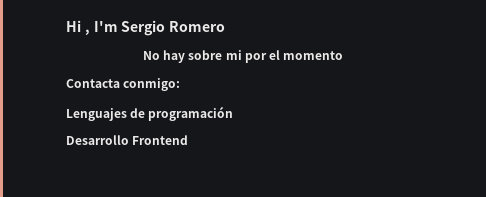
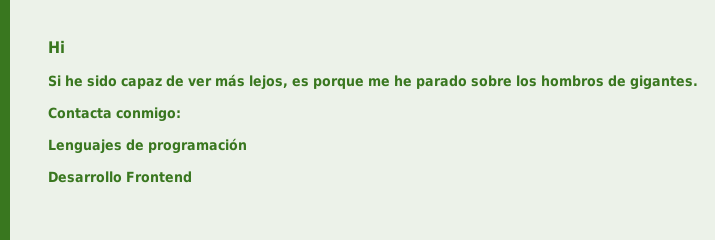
[84,20,226,36] [142,50,344,63] , I'm Sergio Romero // No hay sobre mi por el momento -> [48,74,698,90] // Si he sido capaz de ver más lejos, es porque me he parado sobre los hombros de gigantes.

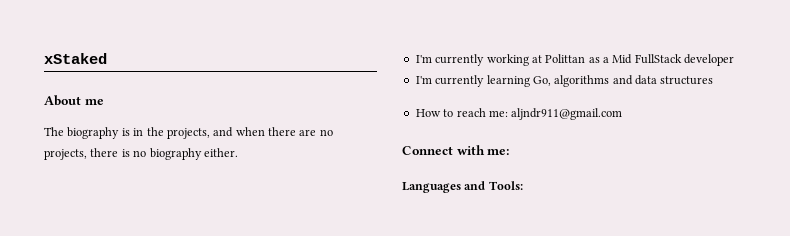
[48,40,65,53] [48,74,698,90] [48,107,181,122] [48,138,247,154] [48,171,192,183] Hi // Si he sido capaz de ver más lejos, es porque me he parado sobre los hombros de gigantes. // Contacta conmigo: // Lenguajes de programación // Desarrollo Frontend -> [44,53,107,64] [44,95,104,106] [44,127,333,139] [44,148,238,160] [415,54,735,66] [415,75,714,87] [415,108,623,120] [402,145,510,155] [402,181,523,193] xStaked // About me // The biography is in the projects, and when there are no projects, there is no biography either. // I'm currently working at Polittan as a Mid FullStack developer // I'm currently learning Go, algorithms and data structures // How to reach me: aljndr911@gmail.com // Connect with me: // Languages and Tools:

